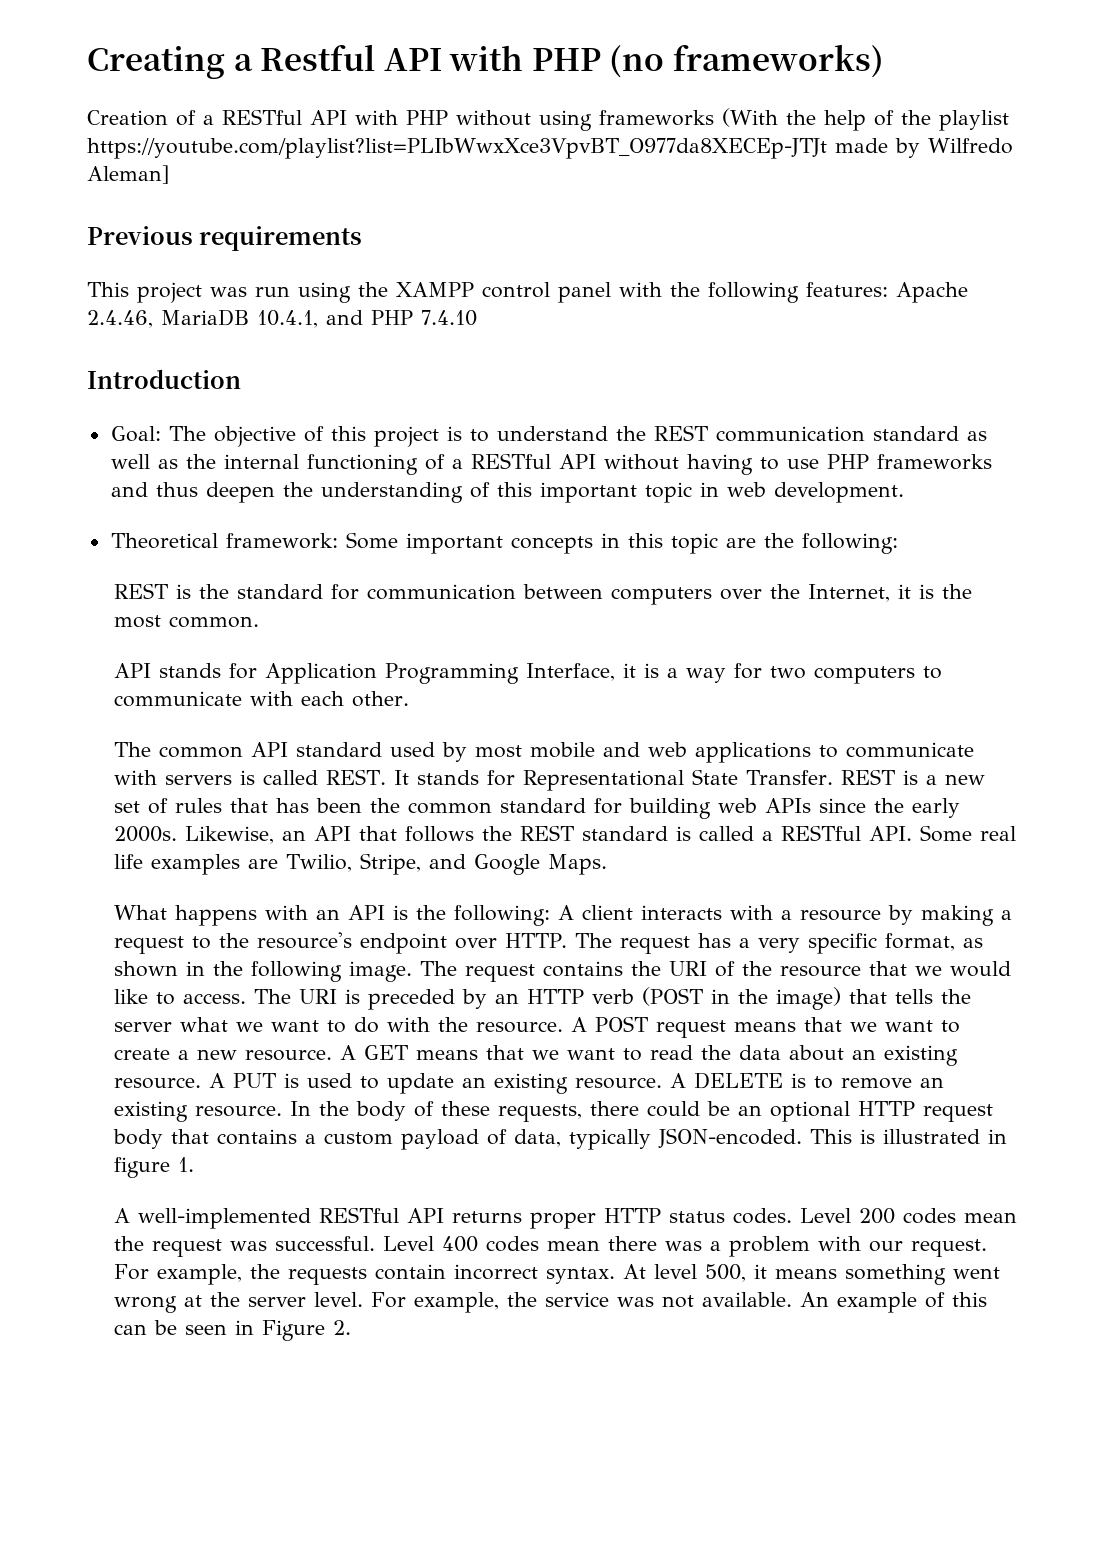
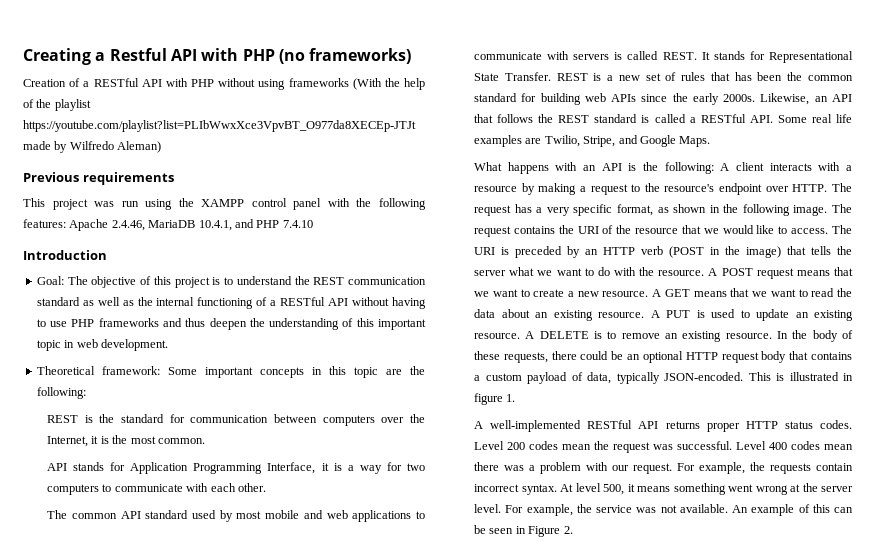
[87,165,169,184] Aleman] -> [117,141,162,153] Aleman)

